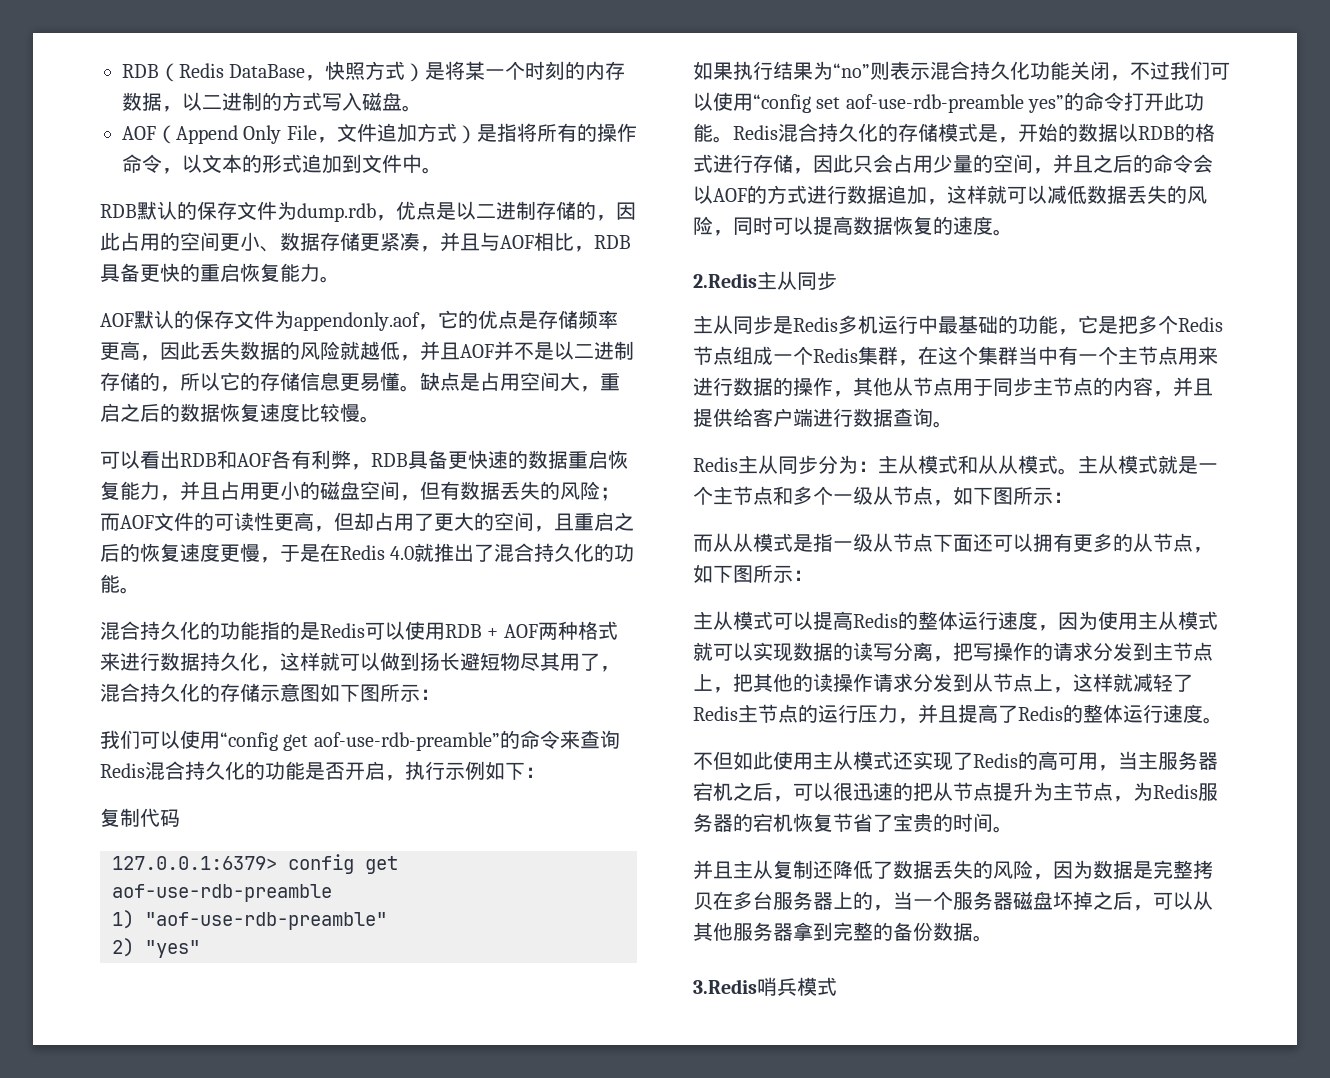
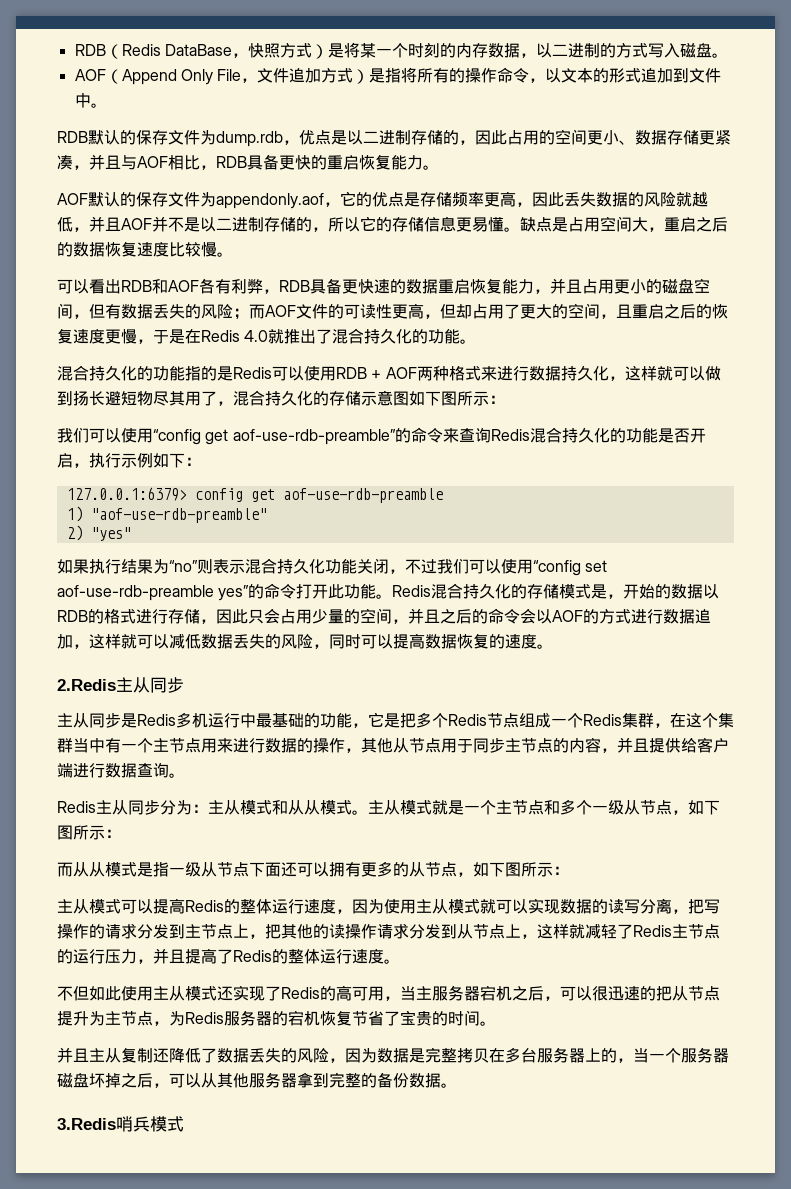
[100,808,180,827] // 复制代码 -> (201, 461) none

